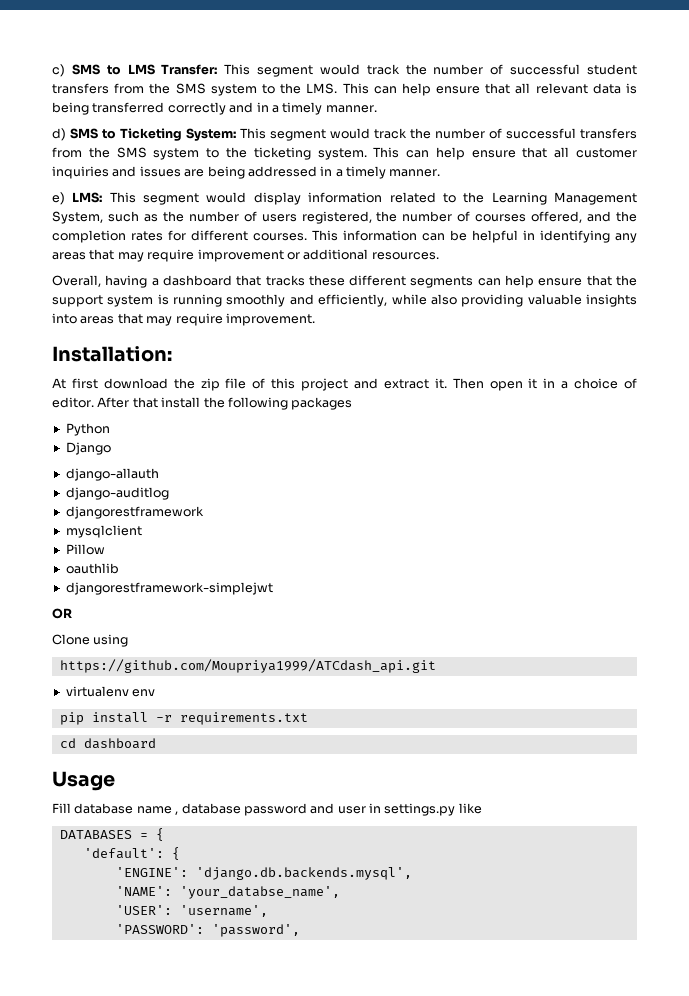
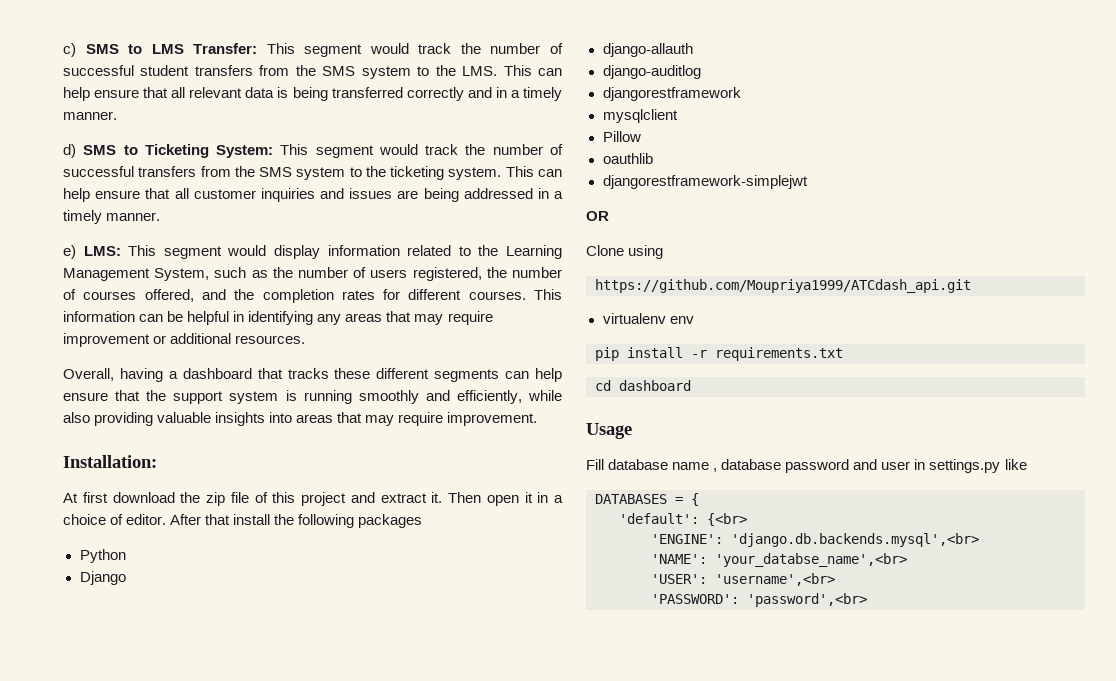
[171,847,180,860] { -> [707,513,747,526] {<br>
[195,867,412,880] 'django.db.backends.mysql', -> [731,533,979,547] 'django.db.backends.mysql',<br>
[179,886,340,899] 'your_databse_name', -> [715,553,907,567] 'your_databse_name',<br>
[179,905,268,917] 'username', -> [715,573,835,586] 'username',<br>
[211,924,300,937] 'password', -> [747,593,867,607] 'password',<br>

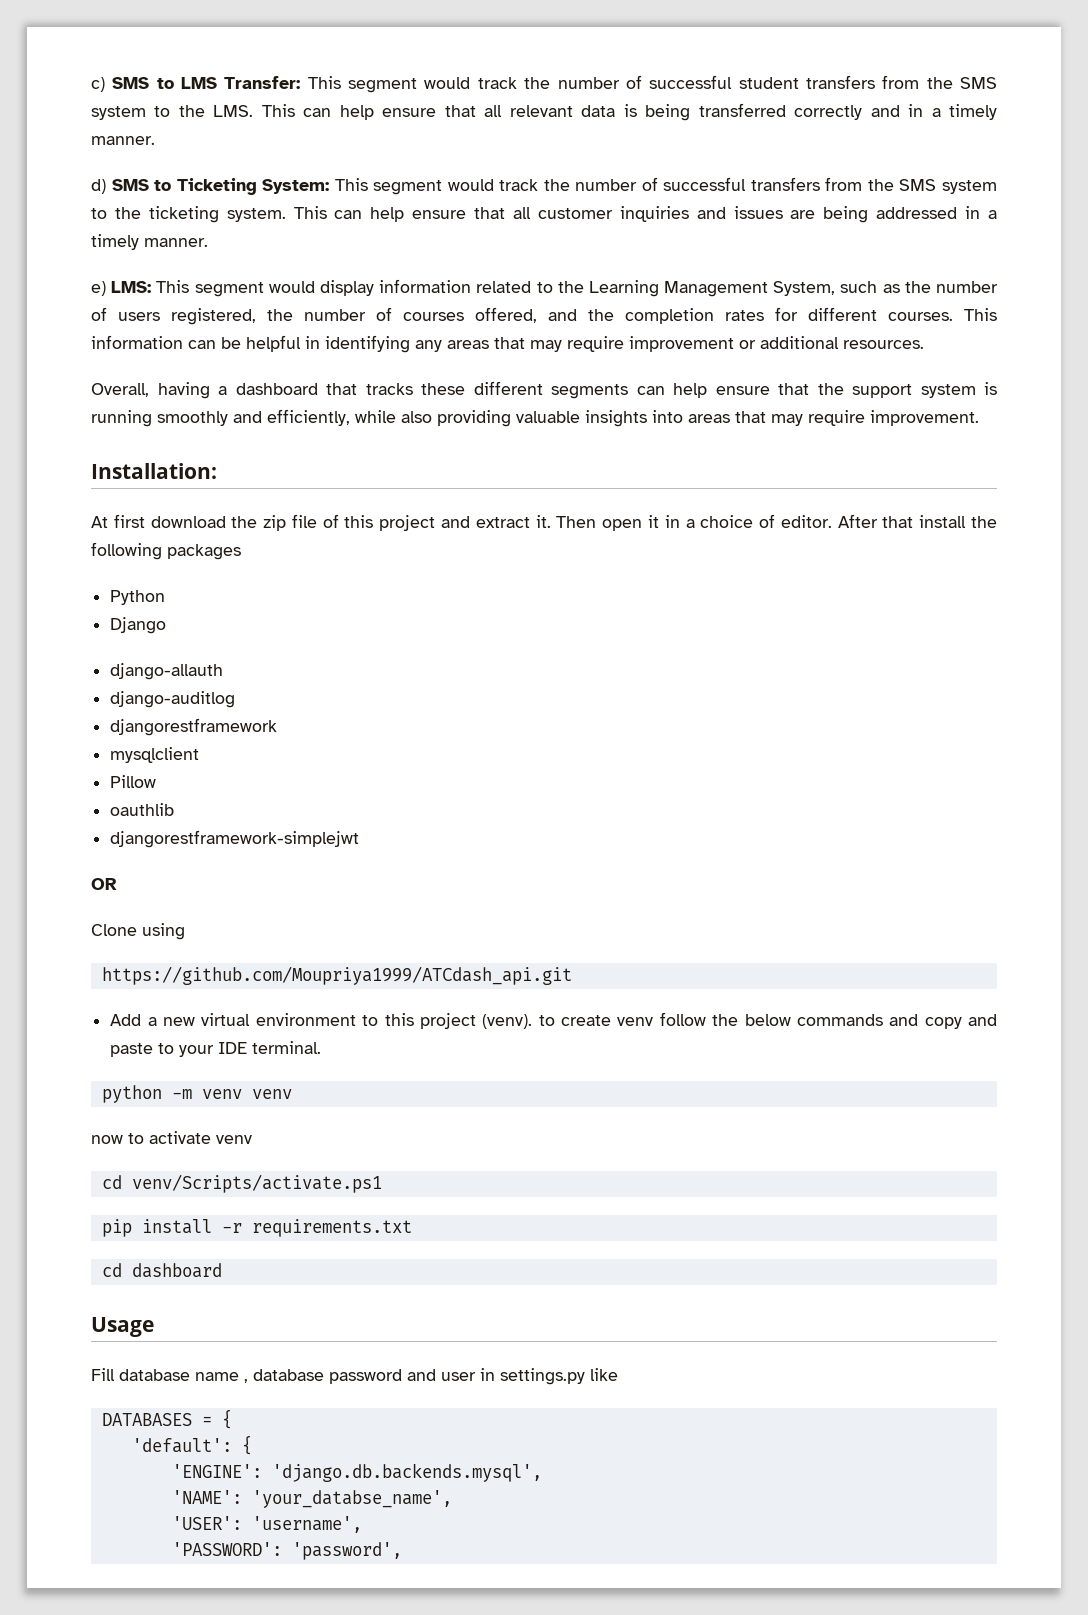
[602,313,694,324] virtualenv env -> [110,1012,997,1029] [110,1041,322,1057] [101,1085,292,1103] [91,1131,252,1144] [101,1174,382,1193] Add a new virtual environment to this project (venv). to create venv follow the below commands and copy and paste to your IDE terminal. // python -m venv venv // now to activate venv // cd venv/Scripts/activate.ps1
[707,513,747,526] {<br> -> [241,1435,252,1455] {
[731,533,979,547] 'django.db.backends.mysql',<br> -> [271,1463,542,1482] 'django.db.backends.mysql',
[715,553,907,567] 'your_databse_name',<br> -> [251,1490,452,1508] 'your_databse_name',
[715,573,835,586] 'username',<br> -> [251,1516,362,1533] 'username',
[747,593,867,607] 'password',<br> -> [291,1542,402,1560] 'password',

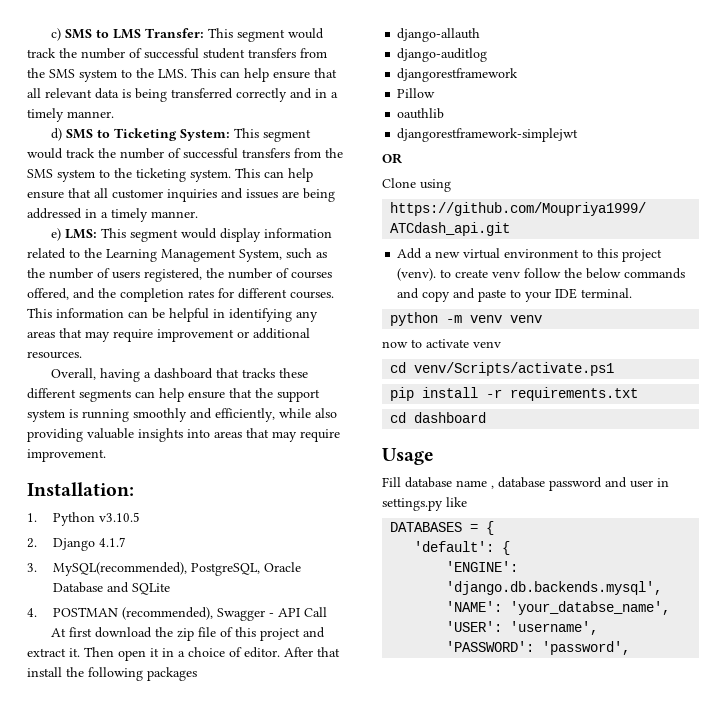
(217, 471) none -> [27,512,141,526] [27,537,127,551] [27,562,302,576] [53,582,171,595] [27,607,328,621] // 1. Python v3.10.5 // 2. Django 4.1.7 // 3. MySQL(recommended), PostgreSQL, Oracle Database and SQLite // 4. POSTMAN (recommended), Swagger - API Call
[110,590,166,605] [110,617,167,634] // Python // Django -> (197, 674) none
[110,747,200,763] // mysqlclient -> (519, 75) none

